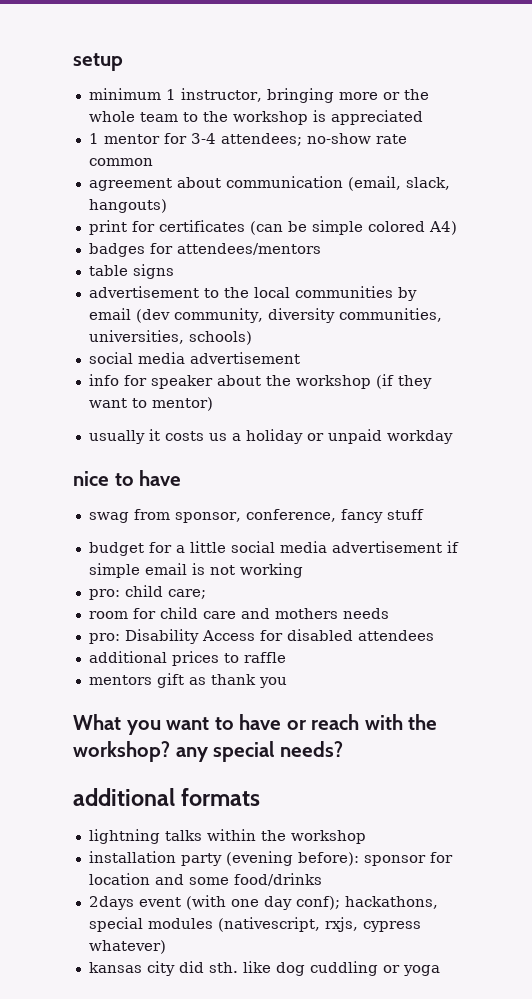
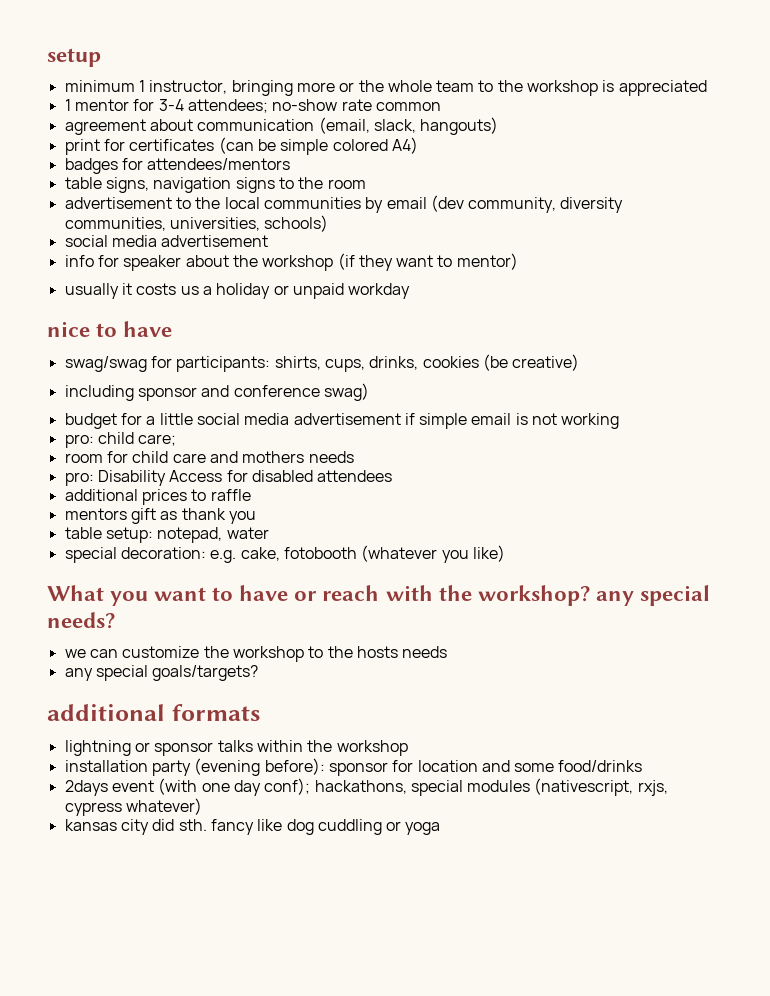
(128, 270) none -> [105,177,232,193] signs, navigation
(174, 271) none -> [278,177,366,189] to the room
[88,509,424,523] swag from sponsor, conference, fancy stuff -> [64,354,580,372] [64,383,369,401] swag/swag for participants: shirts, cups, drinks, cookies (be creative) // including sponsor and conference swag)
(287, 682) none -> [64,527,269,543] [64,545,505,563] // table setup: notepad, water // special decoration: e.g. cake, fotobooth (whatever you like)
(343, 749) none -> [64,646,448,662] [64,665,259,681] // we can customize the workshop to the hosts needs // any special goals/targets?
(160, 836) none -> [134,742,214,756] or sponsor
(238, 967) none -> [210,819,254,835] fancy

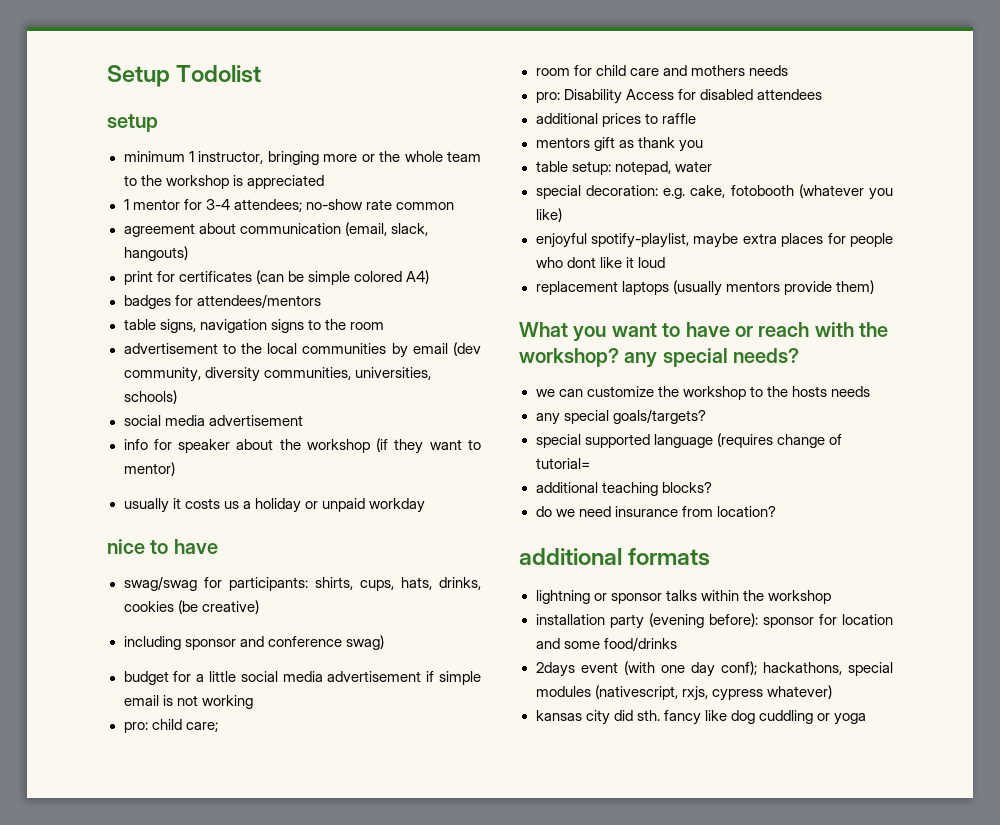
(47, 57) none -> [107,65,262,87] Setup Todolist //
(365, 365) none -> [400,577,432,590] hats,
(505, 553) none -> [535,233,893,248] [535,257,665,268] [535,280,874,296] // enjoyful spotify-playlist, maybe extra places for people who dont like it loud // replacement laptops (usually mentors provide them)
(259, 673) none -> [535,433,842,448] [535,458,590,469] [535,482,712,496] [535,506,776,517] // special supported language (requires change of tutorial= // additional teaching blocks? // do we need insurance from location?

